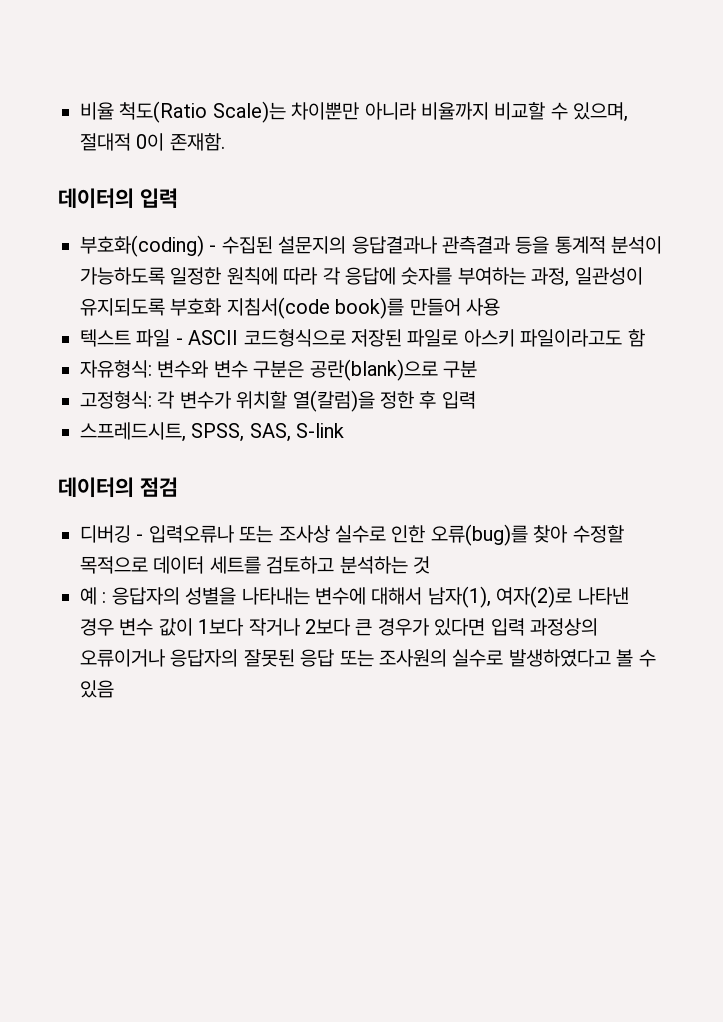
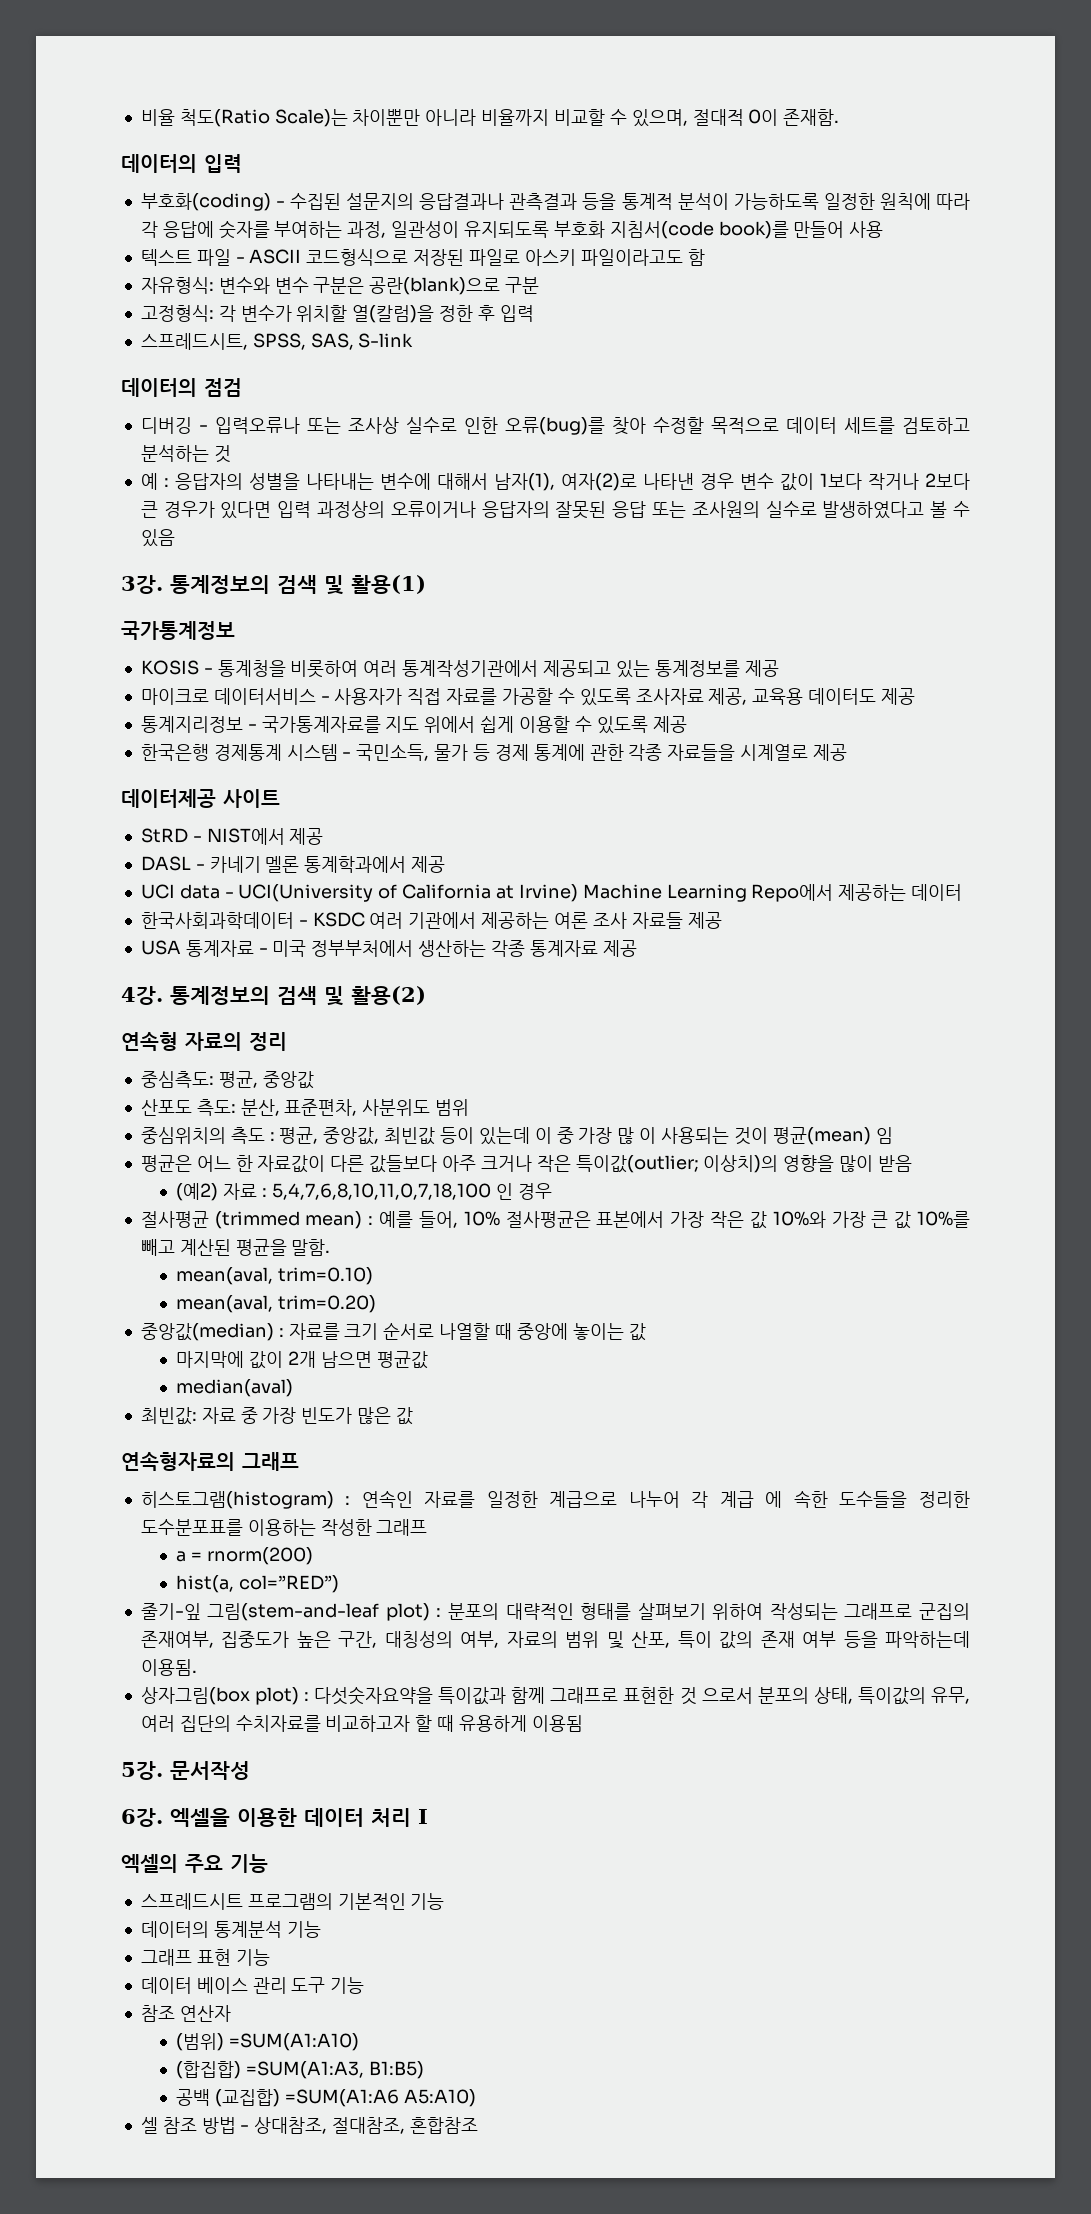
(114, 689) none -> [121,575,426,595] [121,621,235,640] [140,660,779,678] [140,688,915,706] [140,716,687,734] [140,744,847,761] [121,789,280,808] [140,828,324,845] [140,856,446,873] [140,884,963,902] [140,912,722,929] [140,940,637,957] [121,986,426,1006] [121,1032,287,1051] [140,1071,314,1089] [140,1099,470,1116] [140,1127,893,1145] [140,1155,912,1173] [176,1183,552,1201] [140,1211,971,1229] [140,1239,331,1256] [176,1267,374,1285] [176,1295,377,1313] [140,1322,646,1341] [176,1351,428,1369] [176,1379,294,1397] [140,1407,413,1425] [121,1452,299,1471] [140,1490,970,1509] [140,1519,428,1536] [176,1547,314,1565] [176,1575,340,1593] [140,1603,971,1621] [140,1631,971,1649] [140,1659,197,1676] [140,1686,971,1705] [140,1715,583,1732] [121,1761,250,1780] [121,1808,428,1827] [121,1854,268,1873] [140,1893,445,1910] [140,1921,321,1938] [140,1949,270,1966] [140,1977,365,1994] [140,2005,231,2022] [176,2033,360,2051] [176,2061,425,2079] [176,2089,476,2107] [140,2117,478,2134] // 3강. 통계정보의 검색 및 활용(1) // 국가통계정보 // KOSIS - 통계청을 비롯하여 여러 통계작성기관에서 제공되고 있는 통계정보를 제공 // 마이크로 데이터서비스 - 사용자가 직접 자료를 가공할 수 있도록 조사자료 제공, 교육용 데이터도 제공 // 통계지리정보 - 국가통계자료를 지도 위에서 쉽게 이용할 수 있도록 제공 // 한국은행 경제통계 시스템 - 국민소득, 물가 등 경제 통계에 관한 각종 자료들을 시계열로 제공 // 데이터제공 사이트 // StRD - NIST에서 제공 // DASL - 카네기 멜론 통계학과에서 제공 // UCI data - UCI(University of California at Irvine) Machine Learning Repo에서 제공하는 데이터 // 한국사회과학데이터 - KSDC 여러 기관에서 제공하는 여론 조사 자료들 제공 // USA 통계자료 - 미국 정부부처에서 생산하는 각종 통계자료 제공 // 4강. 통계정보의 검색 및 활용(2) // 연속형 자료의 정리 // 중심측도: 평균, 중앙값 // 산포도 측도: 분산, 표준편차, 사분위도 범위 // 중심위치의 측도 : 평균, 중앙값, 최빈값 등이 있는데 이 중 가장 많 이 사용되는 것이 평균(mean) 임 // 평균은 어느 한 자료값이 다른 값들보다 아주 크거나 작은 특이값(outlier; 이상치)의 영향을 많이 받음 // (예2) 자료 : 5,4,7,6,8,10,11,0,7,18,100 인 경우 // 절사평균 (trimmed mean) : 예를 들어, 10% 절사평균은 표본에서 가장 작은 값 10%와 가장 큰 값 10%를 빼고 계산된 평균을 말함. // mean(aval, trim=0.10) // mean(aval, trim=0.20) // 중앙값(median) : 자료를 크기 순서로 나열할 때 중앙에 놓이는 값 // 마지막에 값이 2개 남으면 평균값 // median(aval) // 최빈값: 자료 중 가장 빈도가 많은 값 // 연속형자료의 그래프 // 히스토그램(histogram) : 연속인 자료를 일정한 계급으로 나누어 각 계급 에 속한 도수들을 정리한 도수분포표를 이용하는 작성한 그래프 // a = rnorm(200) // hist(a, col=”RED”) // 줄기-잎 그림(stem-and-leaf plot) : 분포의 대략적인 형태를 살펴보기 위하여 작성되는 그래프로 군집의 존재여부, 집중도가 높은 구간, 대칭성의 여부, 자료의 범위 및 산포, 특이 값의 존재 여부 등을 파악하는데 이용됨. // 상자그림(box plot) : 다섯숫자요약을 특이값과 함께 그래프로 표현한 것 으로서 분포의 상태, 특이값의 유무, 여러 집단의 수치자료를 비교하고자 할 때 유용하게 이용됨 // 5강. 문서작성 // 6강. 엑셀을 이용한 데이터 처리 I // 엑셀의 주요 기능 // 스프레드시트 프로그램의 기본적인 기능 // 데이터의 통계분석 기능 // 그래프 표현 기능 // 데이터 베이스 관리 도구 기능 // 참조 연산자 // (범위) =SUM(A1:A10) // (합집합) =SUM(A1:A3, B1:B5) // 공백 (교집합) =SUM(A1:A6 A5:A10) // 셀 참조 방법 - 상대참조, 절대참조, 혼합참조

